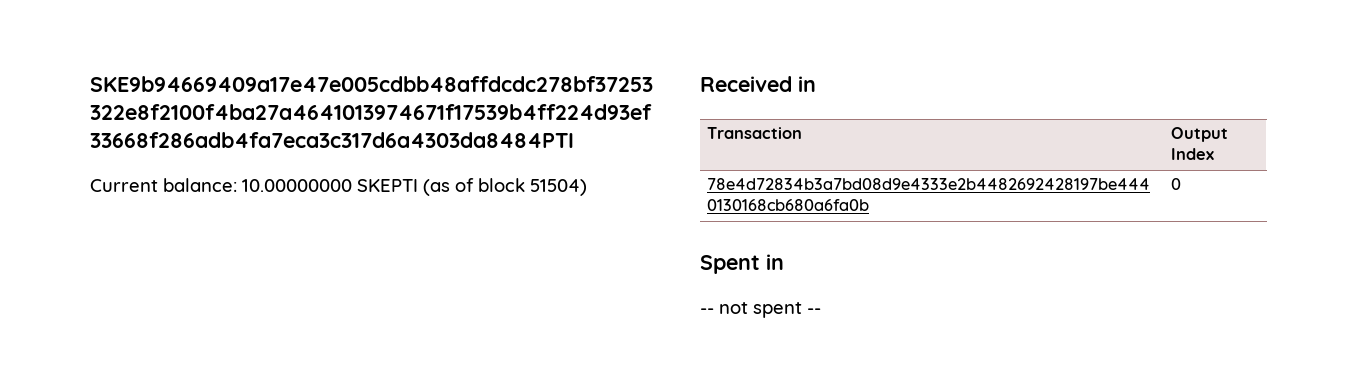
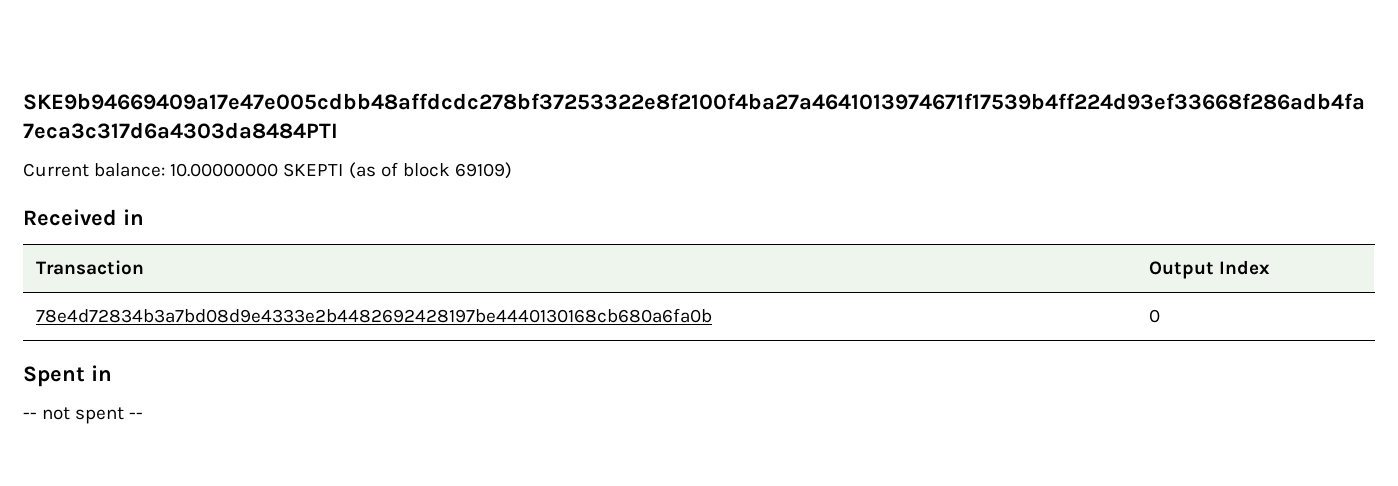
[530,179,587,196] 51504) -> [454,162,512,179] 69109)

